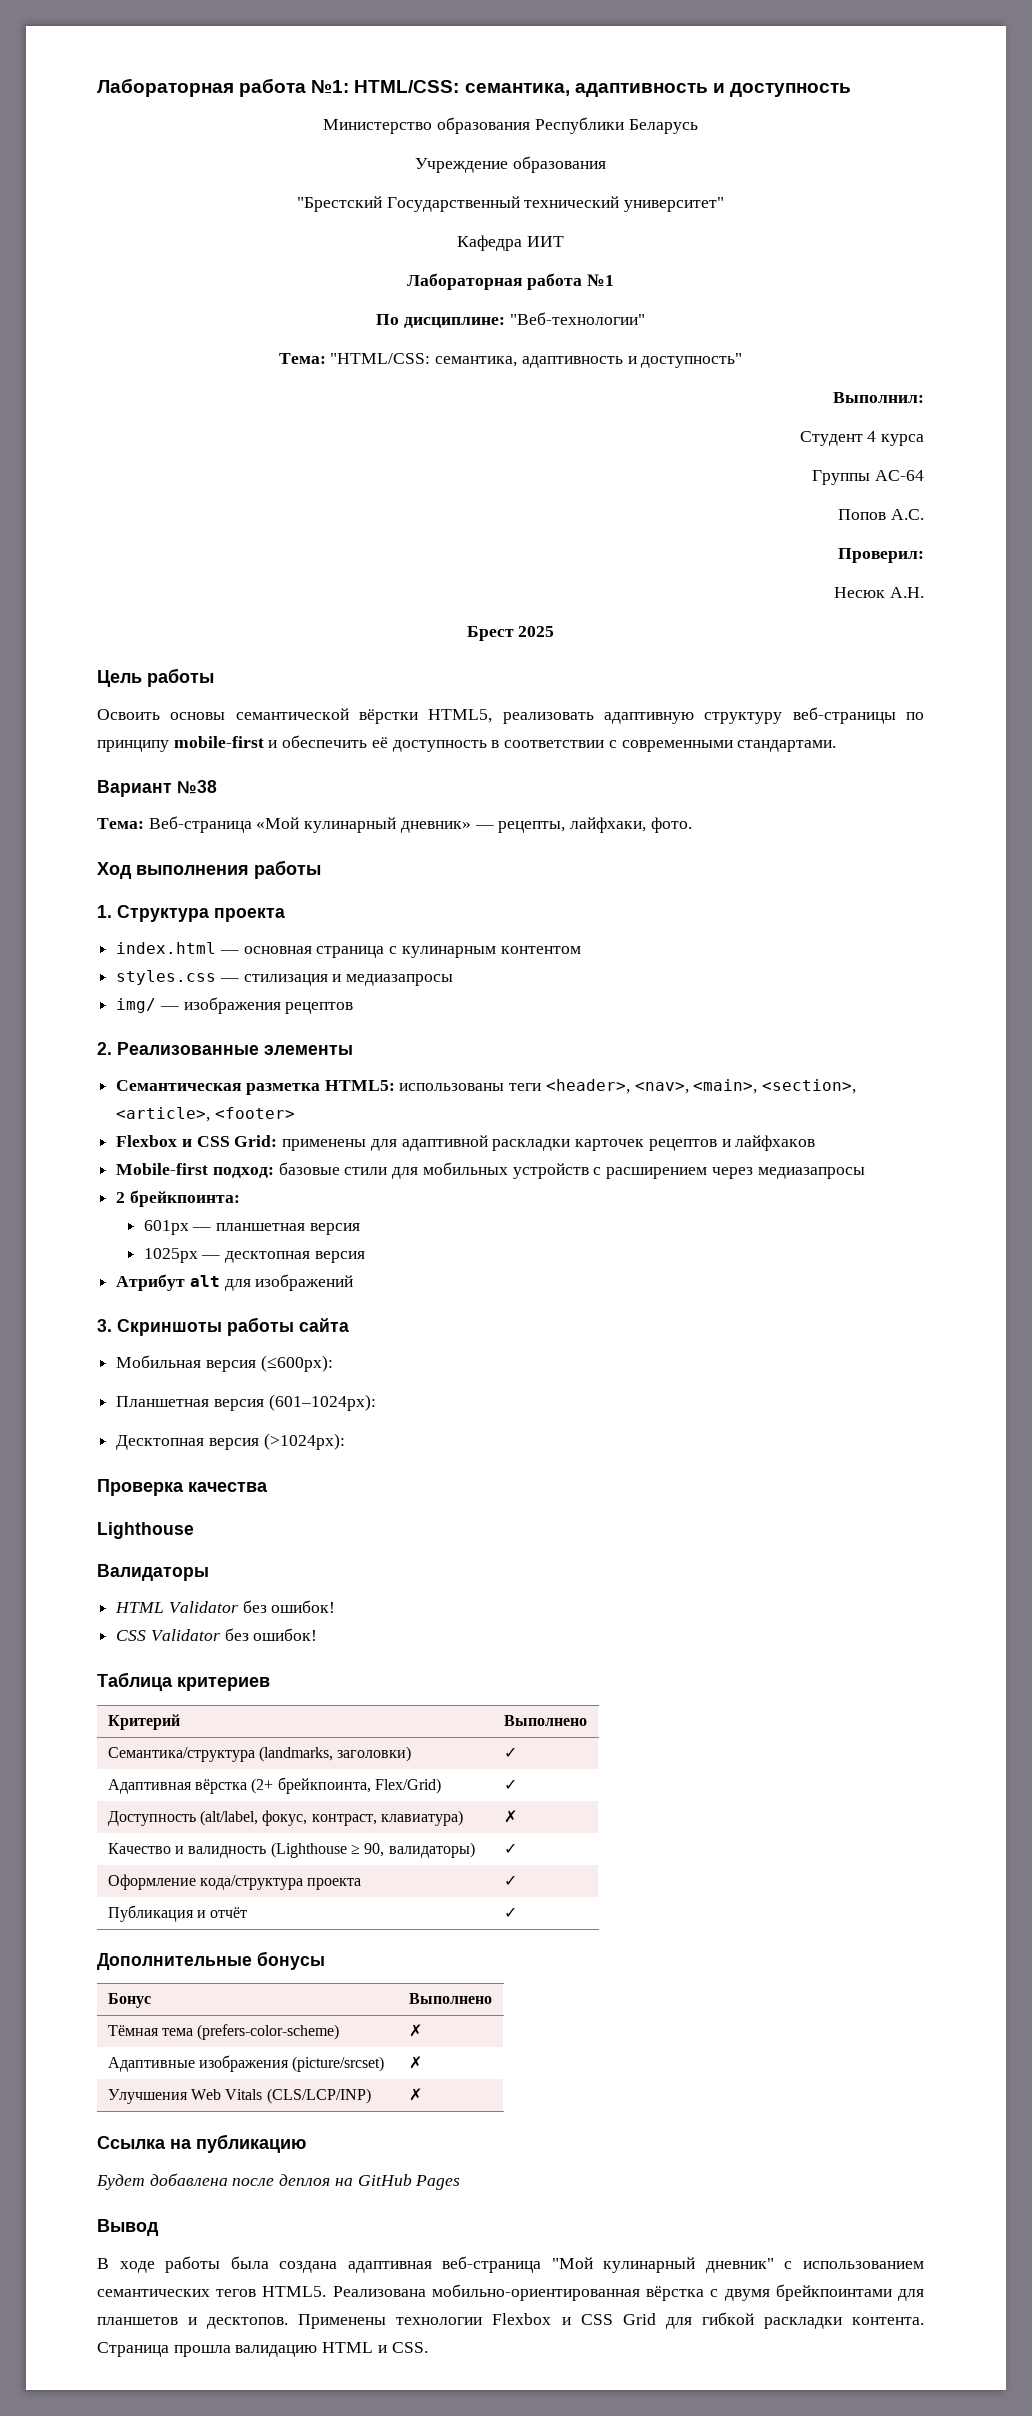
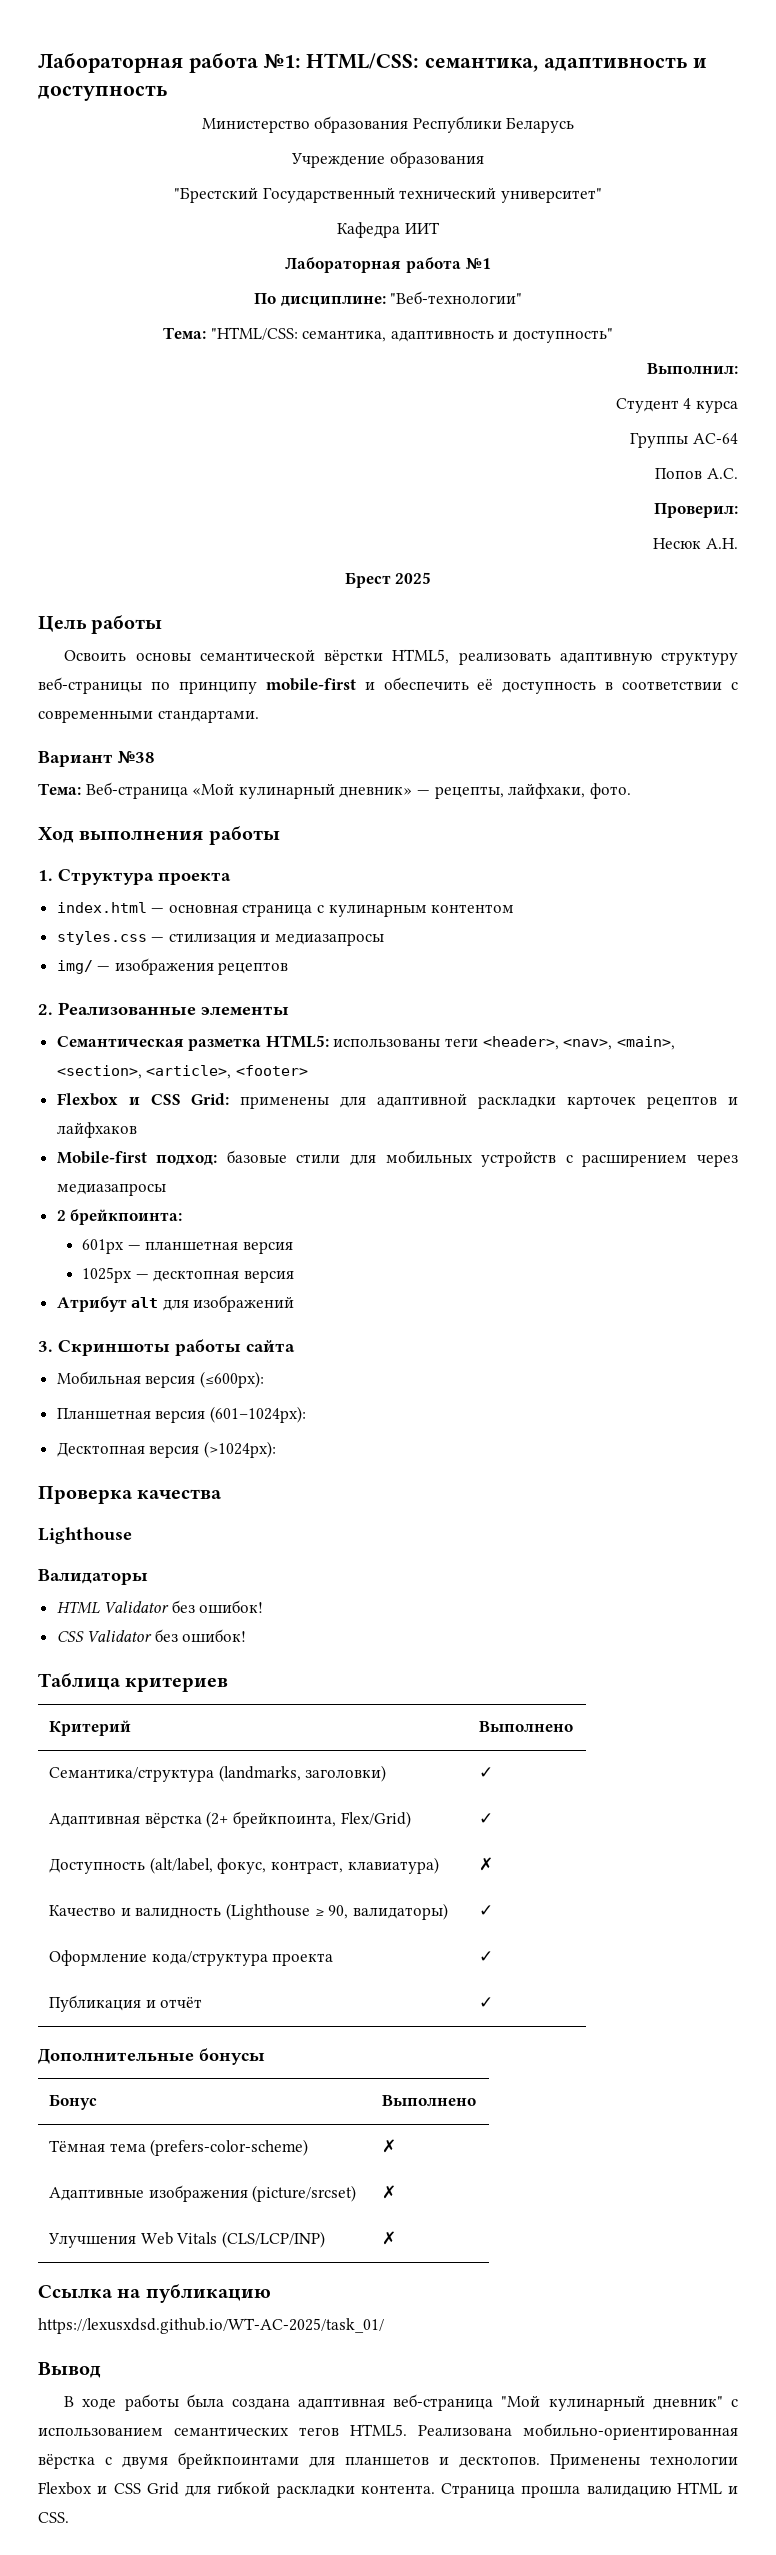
[96,2173,461,2190] Будет добавлена после деплоя на GitHub Pages -> [38,2318,384,2334] https://lexusxdsd.github.io/WT-AC-2025/task_01/

